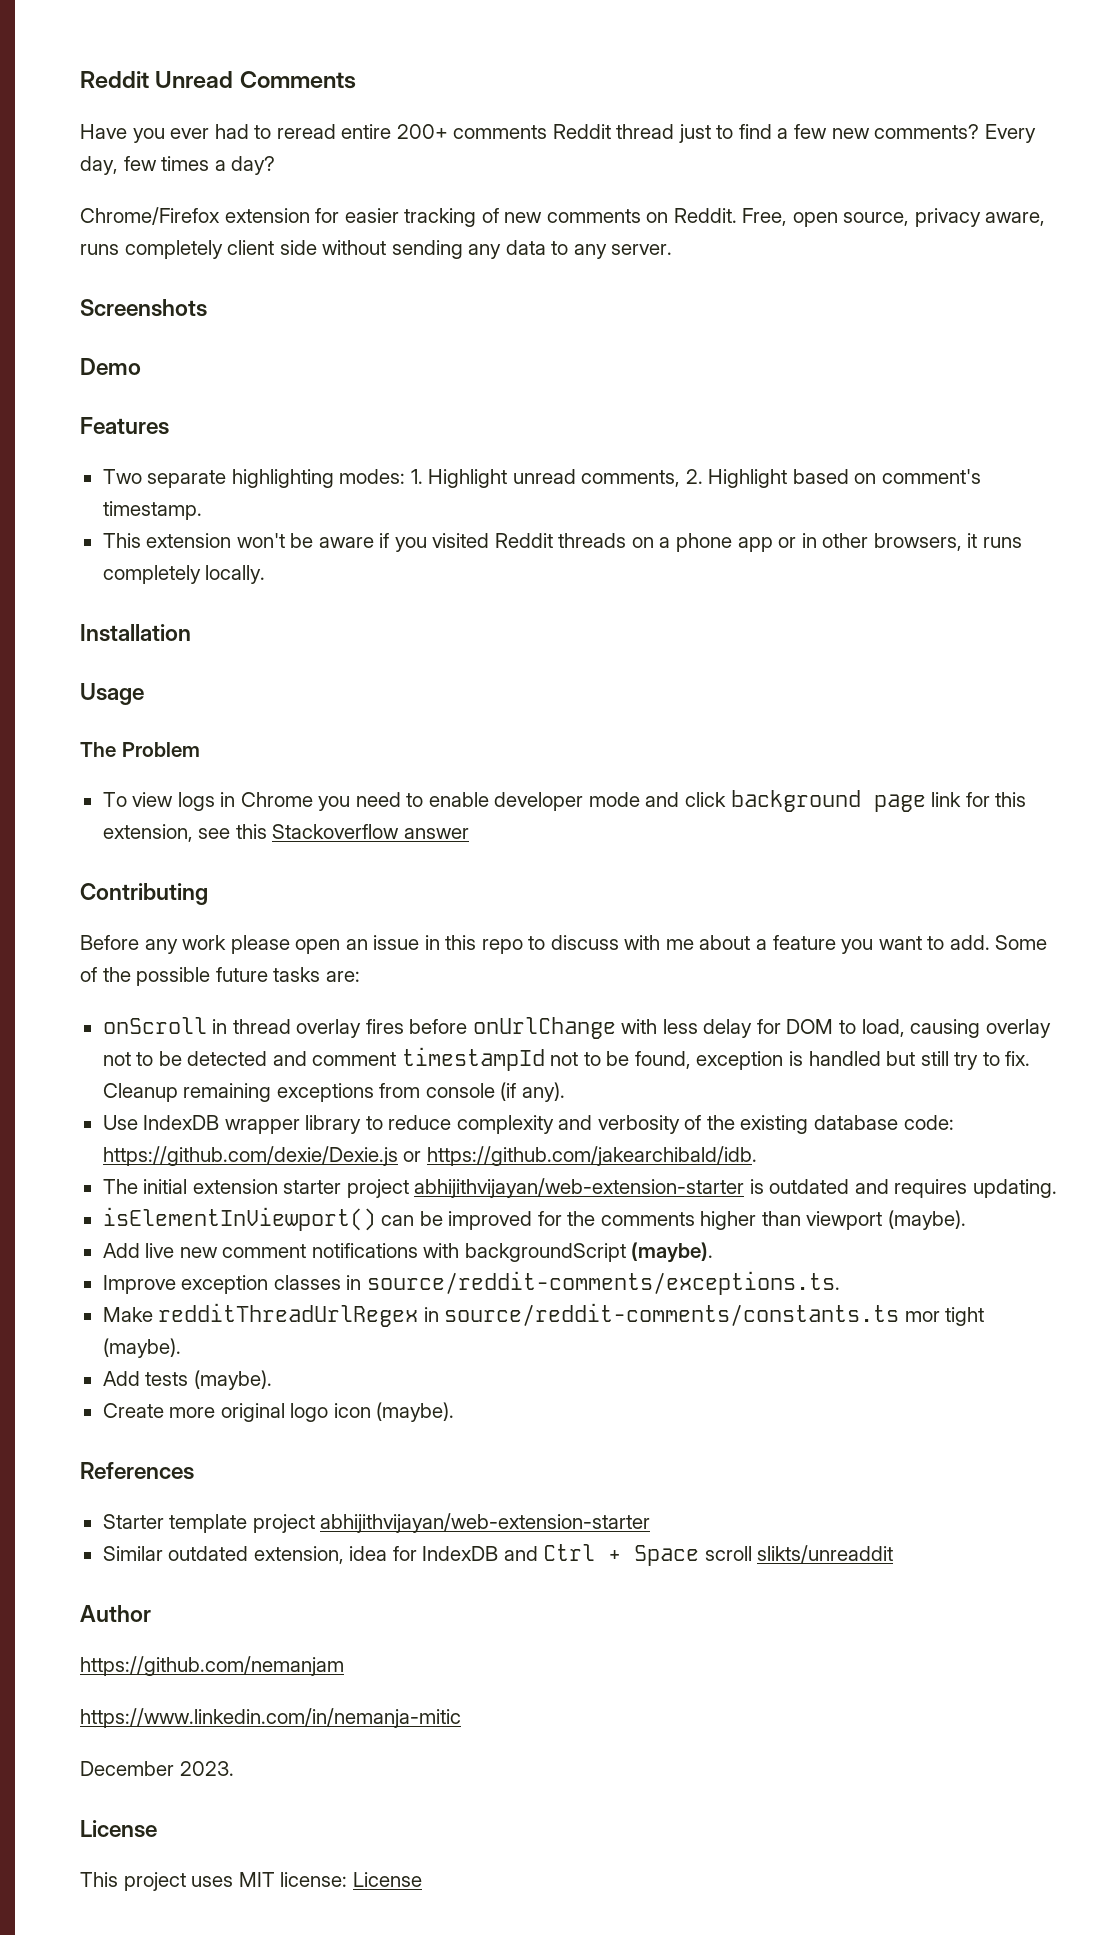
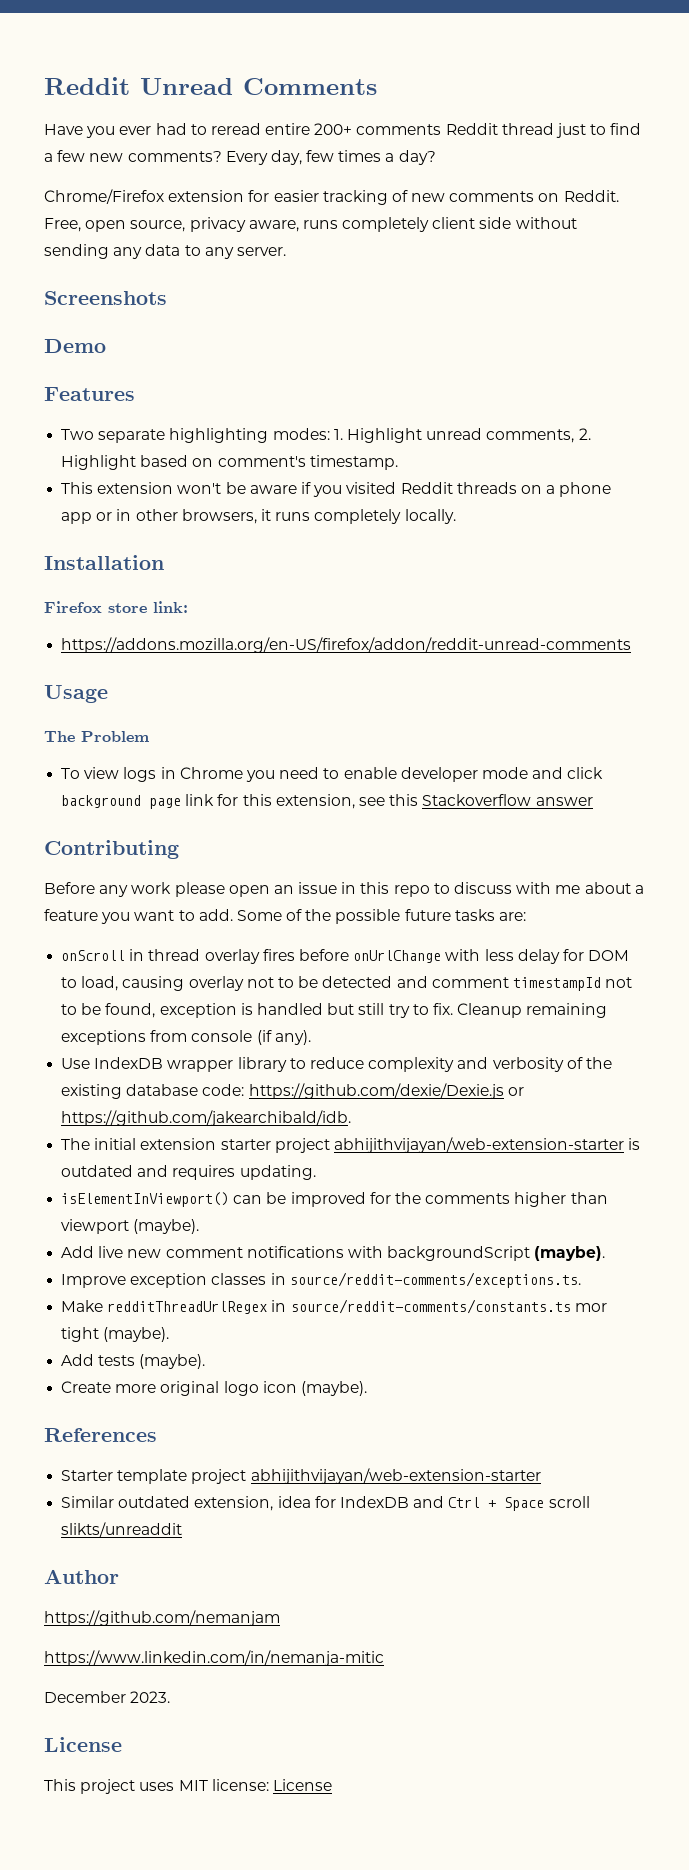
(191, 633) none -> [44,601,188,613] [61,637,632,653] // Firefox store link: // https://addons.mozilla.org/en-US/firefox/addon/reddit-unread-comments

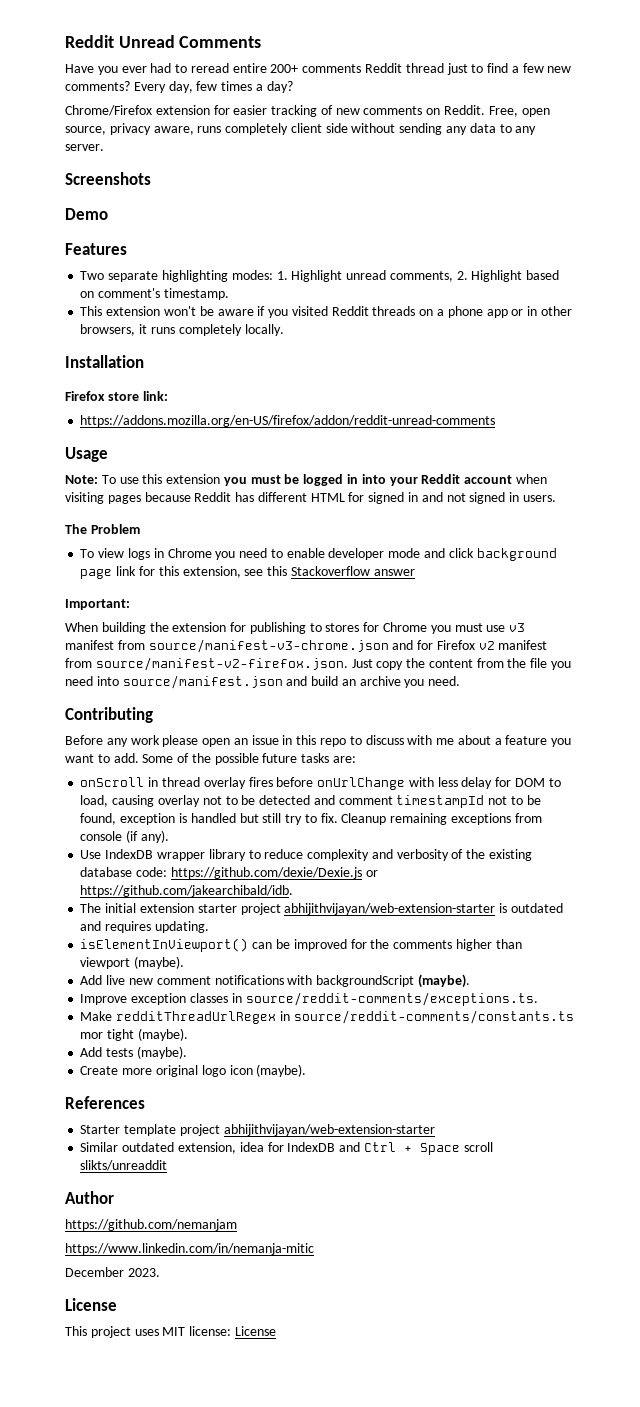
(108, 694) none -> [65,474,547,486] [65,492,556,504] // Note: To use this extension you must be logged in into your Reddit account when visiting pages because Reddit has different HTML for signed in and not signed in users.
(593, 801) none -> [65,599,130,610] [65,622,526,634] [65,639,548,653] [65,657,572,671] [65,675,461,689] // Important: // When building the extension for publishing to stores for Chrome you must use v3 manifest from source/manifest-v3-chrome.json and for Firefox v2 manifest from source/manifest-v2-firefox.json. Just copy the content from the file you need into source/manifest.json and build an archive you need.

